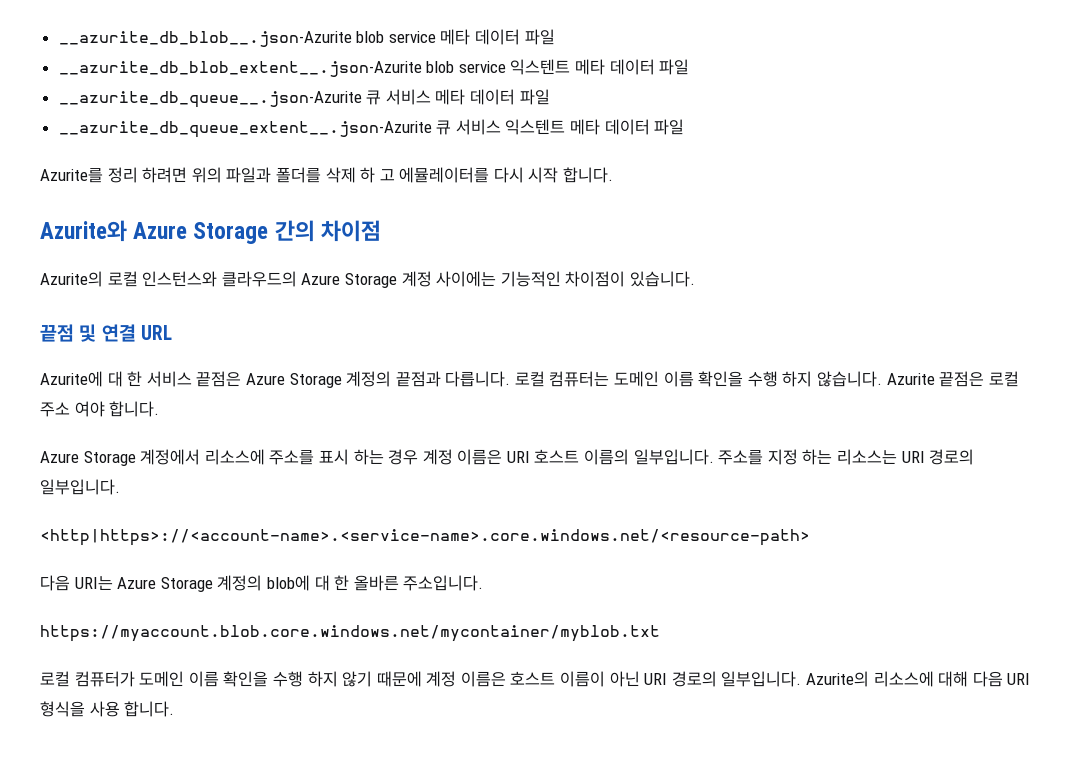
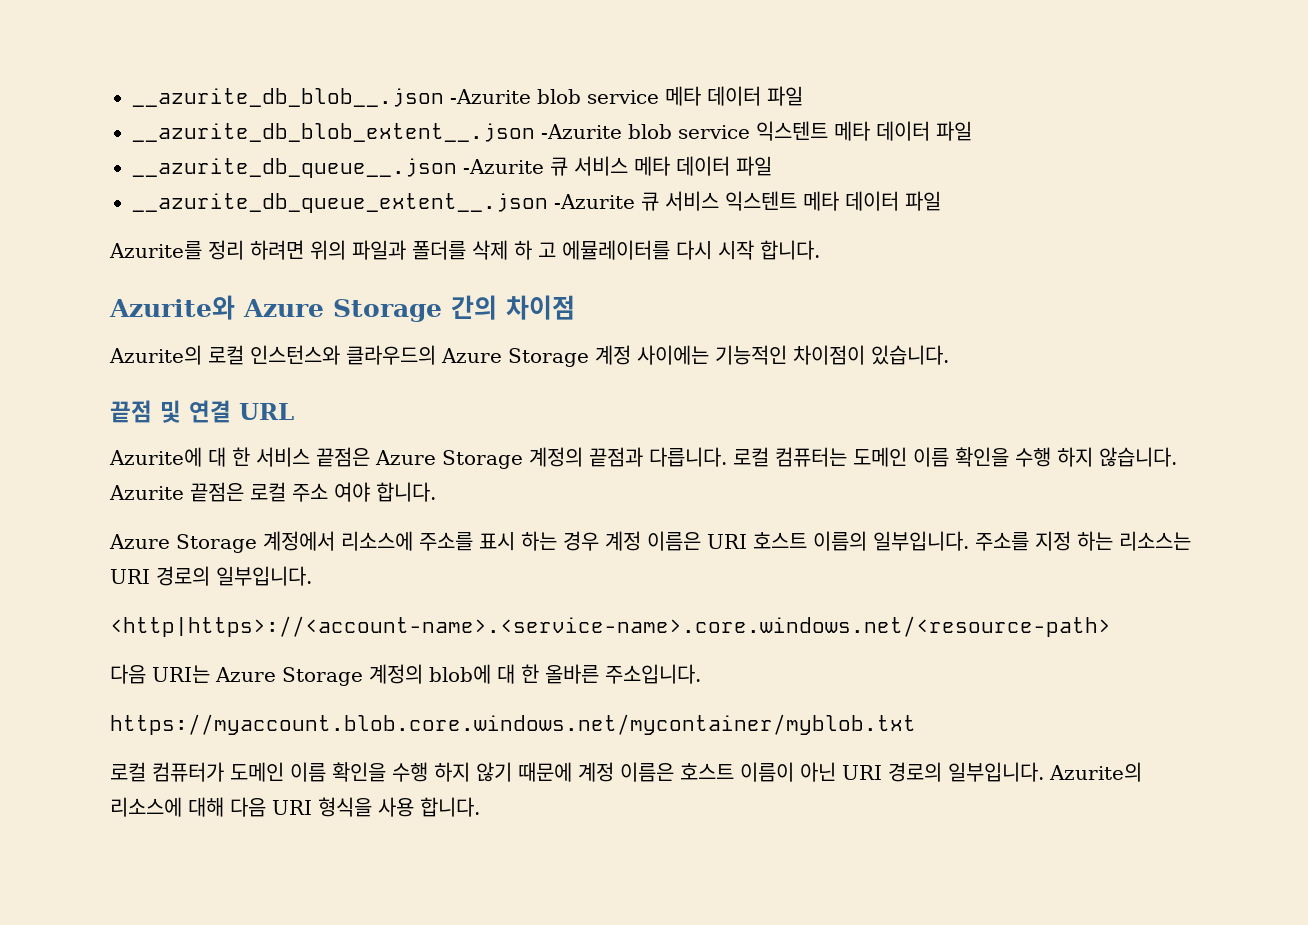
[58,31,352,47] __azurite_db_blob__.json-Azurite -> [132,88,531,107] __azurite_db_blob__.json -Azurite
[58,61,422,77] __azurite_db_blob_extent__.json-Azurite -> [132,123,622,142] __azurite_db_blob_extent__.json -Azurite
[58,91,362,108] __azurite_db_queue__.json-Azurite -> [132,158,544,178] __azurite_db_queue__.json -Azurite
[58,121,432,138] __azurite_db_queue_extent__.json-Azurite -> [132,193,635,213] __azurite_db_queue_extent__.json -Azurite

